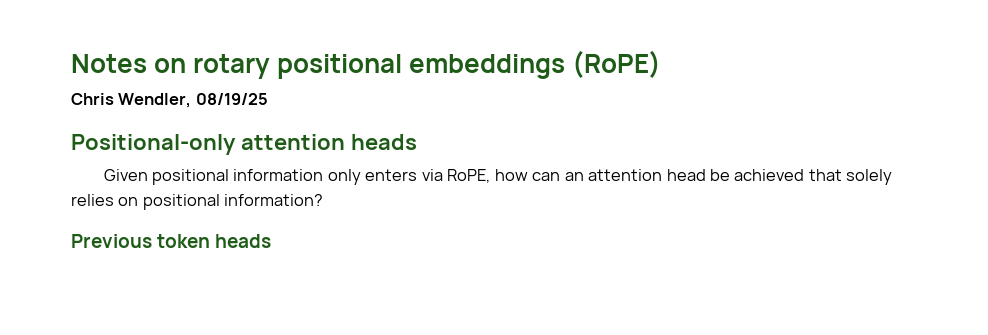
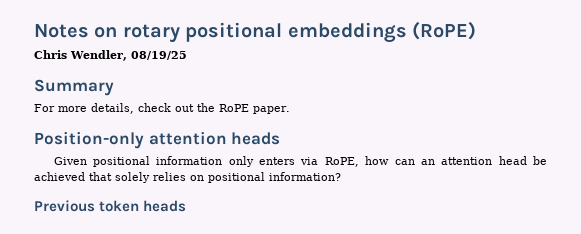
[71,134,236,155] Positional-only -> [34,79,114,96] [34,103,290,114] [34,131,144,149] Summary // For more details, check out the RoPE paper. // Position-only

